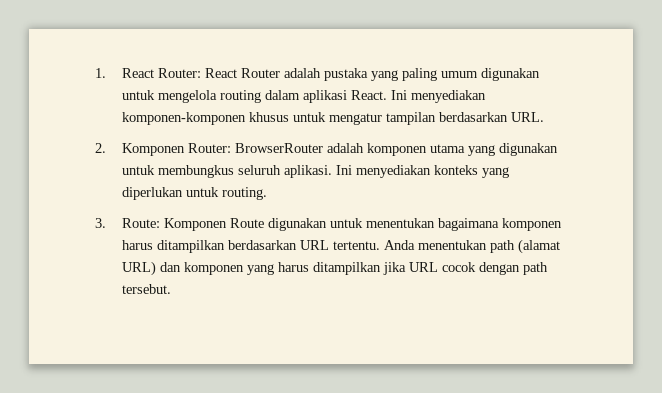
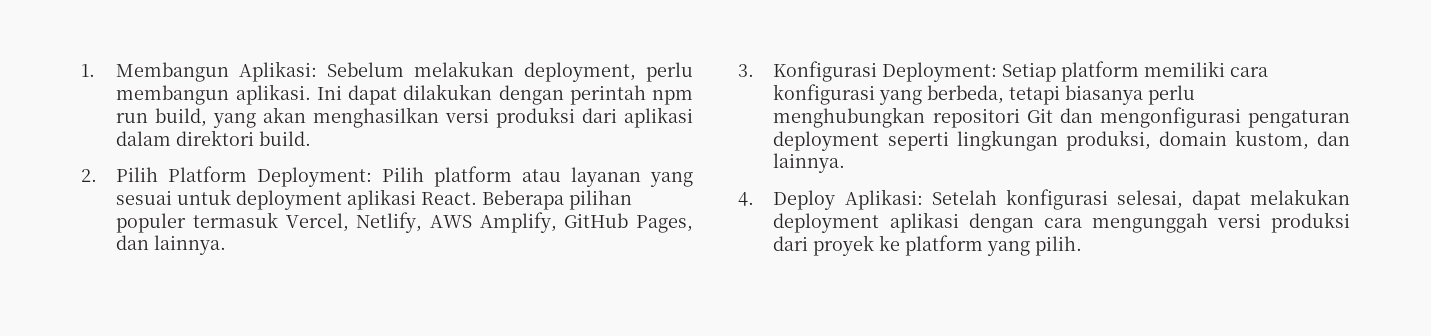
[121,68,540,81] [121,90,486,103] [121,112,544,125] [95,143,558,156] [121,165,509,178] [121,187,267,200] [95,218,562,231] [121,239,560,254] [121,261,548,276] [121,284,171,294] React Router: React Router adalah pustaka yang paling umum digunakan untuk mengelola routing dalam aplikasi React. Ini menyediakan komponen-komponen khusus untuk mengatur tampilan berdasarkan URL. // 2. Komponen Router: BrowserRouter adalah komponen utama yang digunakan untuk membungkus seluruh aplikasi. Ini menyediakan konteks yang diperlukan untuk routing. // 3. Route: Komponen Route digunakan untuk menentukan bagaimana komponen harus ditampilkan berdasarkan URL tertentu. Anda menentukan path (alamat URL) dan komponen yang harus ditampilkan jika URL cocok dengan path tersebut. -> [116,61,693,82] [116,84,693,105] [116,107,694,128] [116,130,312,146] [81,166,694,187] [116,189,633,210] [116,212,694,233] [116,235,227,255] [738,61,1269,82] [773,84,1196,105] [773,107,1350,128] [773,130,1350,151] [773,153,846,173] [738,189,1350,210] [773,212,1350,233] [773,235,1083,256] Membangun Aplikasi: Sebelum melakukan deployment, perlu membangun aplikasi. Ini dapat dilakukan dengan perintah npm run build, yang akan menghasilkan versi produksi dari aplikasi dalam direktori build. // 2. Pilih Platform Deployment: Pilih platform atau layanan yang sesuai untuk deployment aplikasi React. Beberapa pilihan populer termasuk Vercel, Netlify, AWS Amplify, GitHub Pages, dan lainnya. // 3. Konfigurasi Deployment: Setiap platform memiliki cara konfigurasi yang berbeda, tetapi biasanya perlu menghubungkan repositori Git dan mengonfigurasi pengaturan deployment seperti lingkungan produksi, domain kustom, dan lainnya. // 4. Deploy Aplikasi: Setelah konfigurasi selesai, dapat melakukan deployment aplikasi dengan cara mengunggah versi produksi dari proyek ke platform yang pilih.

